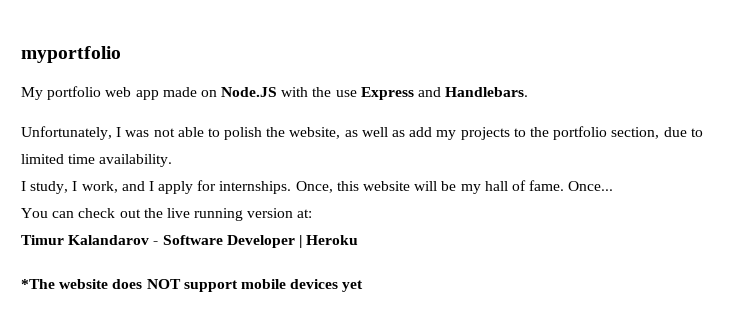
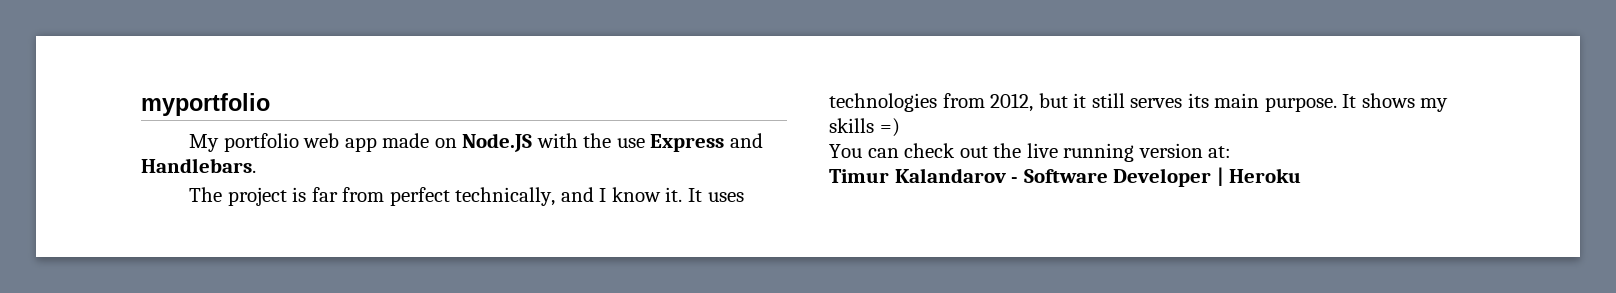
[21,126,703,140] [21,154,173,167] [21,180,614,194] Unfortunately, I was not able to polish the website, as well as add my projects to the portfolio section, due to limited time availability. // I study, I work, and I apply for internships. Once, this website will be my hall of fame. Once... -> [189,187,744,206] [829,93,1449,112] [829,118,900,137] The project is far from perfect technically, and I know it. It uses technologies from 2012, but it still serves its main purpose. It shows my skills =)
[21,279,364,292] // *The website does NOT support mobile devices yet -> (1302, 175) none

